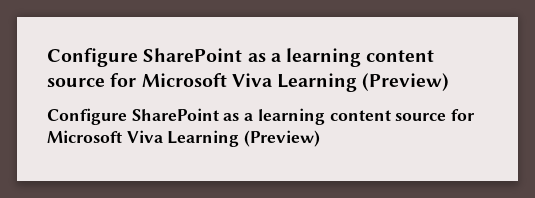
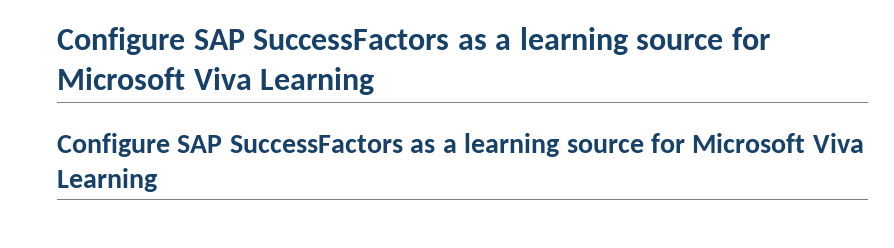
[47,48,435,67] [47,73,450,92] [47,108,476,125] [47,130,321,147] Configure SharePoint as a learning content source for Microsoft Viva Learning (Preview) // Configure SharePoint as a learning content source for Microsoft Viva Learning (Preview) -> [57,27,770,55] [57,67,375,95] [57,133,864,157] [57,168,157,192] Configure SAP SuccessFactors as a learning source for Microsoft Viva Learning // Configure SAP SuccessFactors as a learning source for Microsoft Viva Learning

